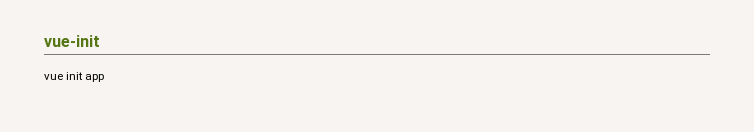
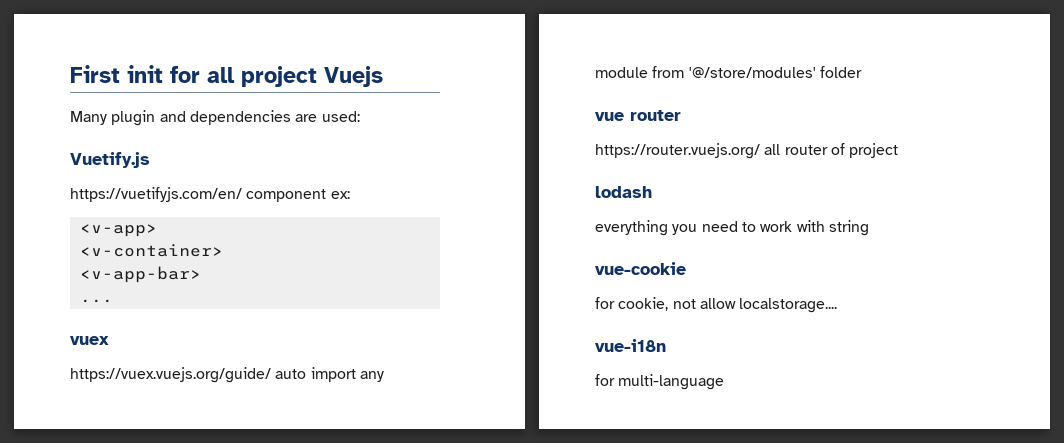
[44,35,100,47] [44,72,105,82] vue-init // vue init app -> [70,65,383,87] [70,110,360,126] [70,152,150,168] [70,187,350,202] [79,224,157,237] [79,244,223,257] [79,266,201,283] [79,299,113,303] [70,336,109,345] [70,367,384,383] [595,66,862,78] [595,110,681,121] [595,143,899,159] [595,186,652,198] [595,220,869,236] [595,262,686,275] [595,297,838,313] [595,339,666,352] [595,374,725,390] First init for all project Vuejs // Many plugin and dependencies are used: // Vuetify.js // https://vuetifyjs.com/en/ component ex: // <v-app> // <v-container> // <v-app-bar> // ... // vuex // https://vuex.vuejs.org/guide/ auto import any module from '@/store/modules' folder // vue router // https://router.vuejs.org/ all router of project // lodash // everything you need to work with string // vue-cookie // for cookie, not allow localstorage.... // vue-i18n // for multi-language

